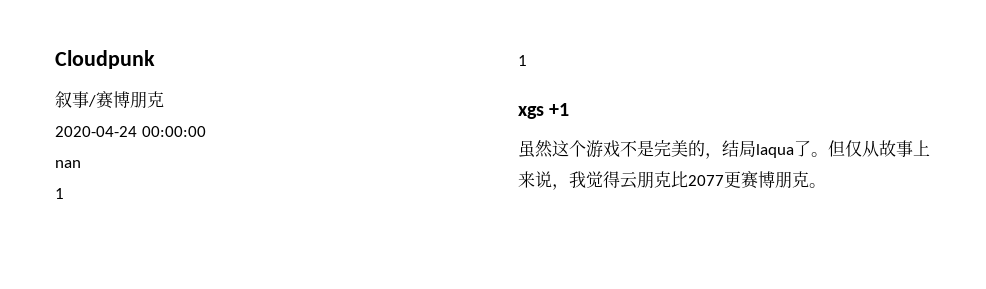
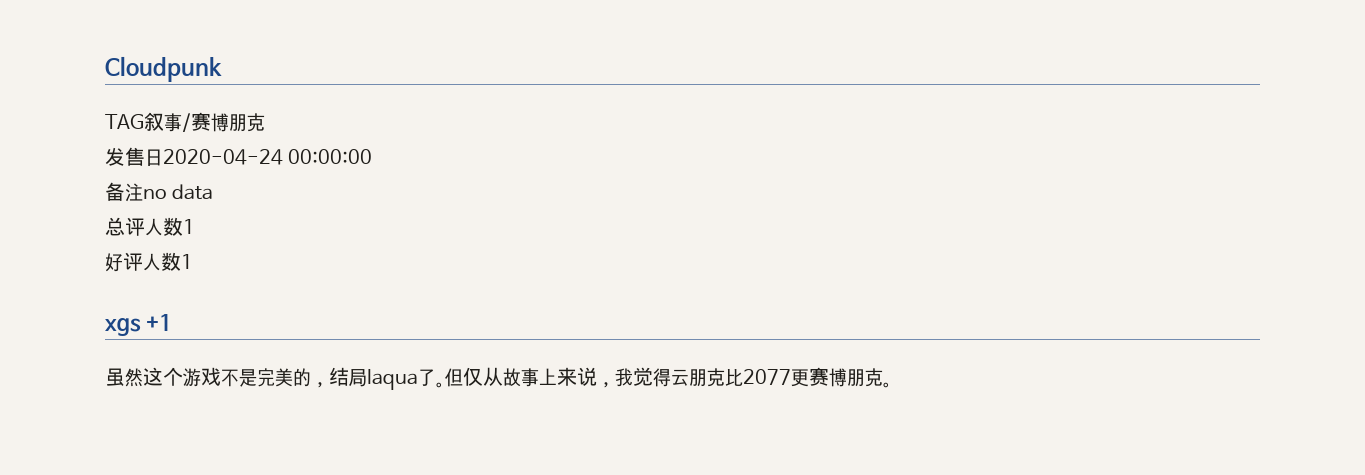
(155, 59) none -> [105,114,144,129] TAG
(164, 99) none -> [105,147,163,166] 发售日
[55,160,81,168] [55,188,64,199] nan // 1 // -> [105,182,214,202] [105,217,195,236] [105,252,181,272] 备注no data // 总评人数1 // 好评人数

